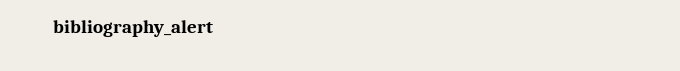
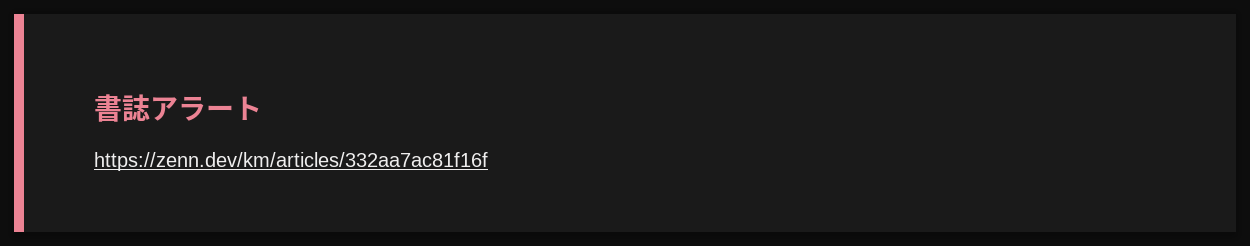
[53,20,213,37] bibliography_alert -> [94,94,262,122] [94,152,488,171] 書誌アラート // https://zenn.dev/km/articles/332aa7ac81f16f

